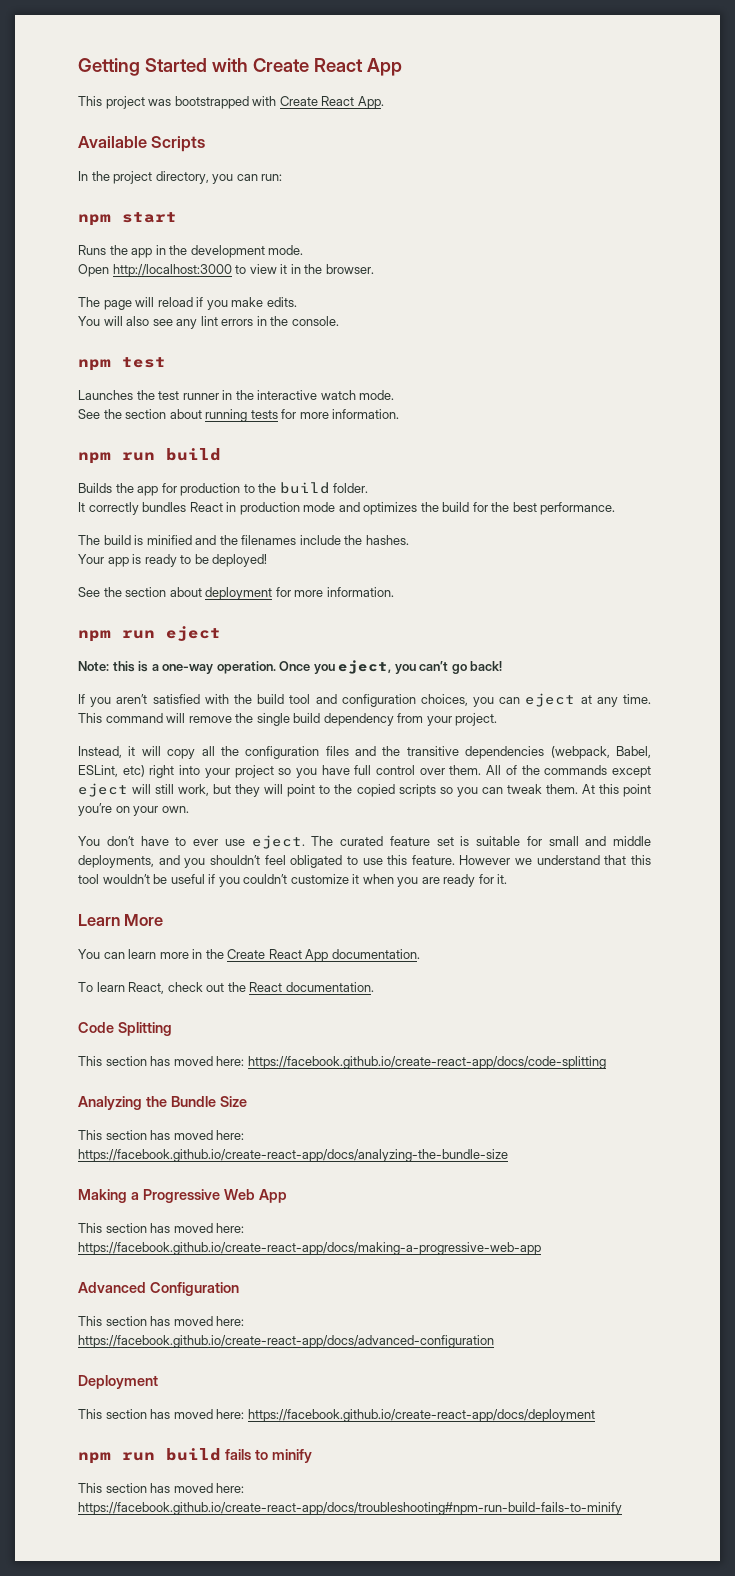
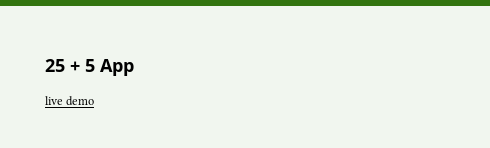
[78,58,402,76] [78,96,384,109] [78,136,206,152] [78,171,283,184] [78,212,177,226] [78,245,304,258] [78,264,374,277] [78,297,297,310] [78,316,339,329] [78,357,166,371] [78,390,395,400] [78,409,400,422] [78,448,221,464] [78,482,369,496] [78,502,616,515] [78,535,409,545] [78,554,268,567] [78,587,394,600] [78,626,221,642] [78,660,503,674] [78,693,651,707] [78,713,498,726] [78,746,651,759] [78,765,651,778] [78,783,651,797] [78,803,189,816] [78,835,651,849] [78,855,651,868] [78,874,508,887] [78,914,164,926] [78,949,420,962] [78,982,374,994] [78,1022,172,1036] [78,1056,606,1069] [78,1096,247,1110] [78,1130,245,1140] [78,1149,508,1162] [78,1189,287,1203] [78,1223,245,1233] [78,1242,541,1255] [78,1282,239,1296] [78,1316,245,1326] [78,1335,494,1348] [78,1375,158,1389] [78,1409,595,1422] [78,1448,312,1464] [78,1483,245,1493] [78,1502,622,1515] Getting Started with Create React App // This project was bootstrapped with Create React App. // Available Scripts // In the project directory, you can run: // npm start // Runs the app in the development mode. // Open http://localhost:3000 to view it in the browser. // The page will reload if you make edits. // You will also see any lint errors in the console. // npm test // Launches the test runner in the interactive watch mode. // See the section about running tests for more information. // npm run build // Builds the app for production to the build folder. // It correctly bundles React in production mode and optimizes the build for the best performance. // The build is minified and the filenames include the hashes. // Your app is ready to be deployed! // See the section about deployment for more information. // npm run eject // Note: this is a one-way operation. Once you eject, you can’t go back! // If you aren’t satisfied with the build tool and configuration choices, you can eject at any time. This command will remove the single build dependency from your project. // Instead, it will copy all the configuration files and the transitive dependencies (webpack, Babel, ESLint, etc) right into your project so you have full control over them. All of the commands except eject will still work, but they will point to the copied scripts so you can tweak them. At this point you’re on your own. // You don’t have to ever use eject. The curated feature set is suitable for small and middle deployments, and you shouldn’t feel obligated to use this feature. However we understand that this tool wouldn’t be useful if you couldn’t customize it when you are ready for it. // Learn More // You can learn more in the Create React App documentation. // To learn React, check out the React documentation. // Code Splitting // This section has moved here: https://facebook.github.io/create-react-app/docs/code-splitting // Analyzing the Bundle Size // This section has moved here: https://facebook.github.io/create-react-app/docs/analyzing-the-bundle-size // Making a Progressive Web App // This section has moved here: https://facebook.github.io/create-react-app/docs/making-a-progressive-web-app // Advanced Configuration // This section has moved here: https://facebook.github.io/create-react-app/docs/advanced-configuration // Deployment // This section has moved here: https://facebook.github.io/create-react-app/docs/deployment // npm run build fails to minify // This section has moved here: https://facebook.github.io/create-react-app/docs/troubleshooting#npm-run-build-fails-to-minify -> [45,59,134,76] [45,96,95,106] 25 + 5 App // live demo

